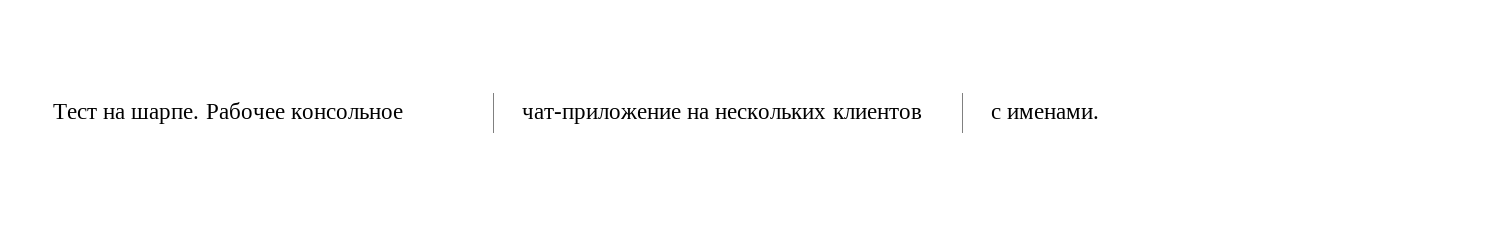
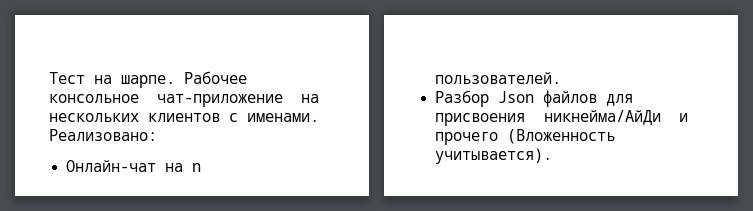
(1100, 113) none -> [49,129,157,141] [66,160,202,172] [435,72,562,84] [435,90,634,107] [435,110,688,126] [435,129,616,145] [435,148,553,164] Реализовано: // Онлайн-чат на n пользователей. // Разбор Json файлов для присвоения никнейма/АйДи и прочего (Вложенность учитывается).

